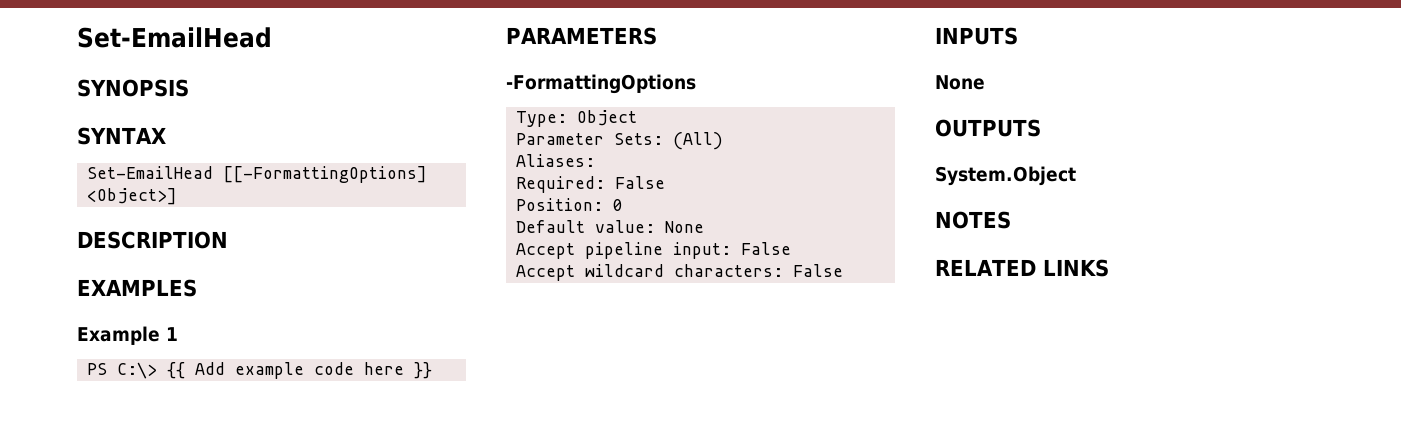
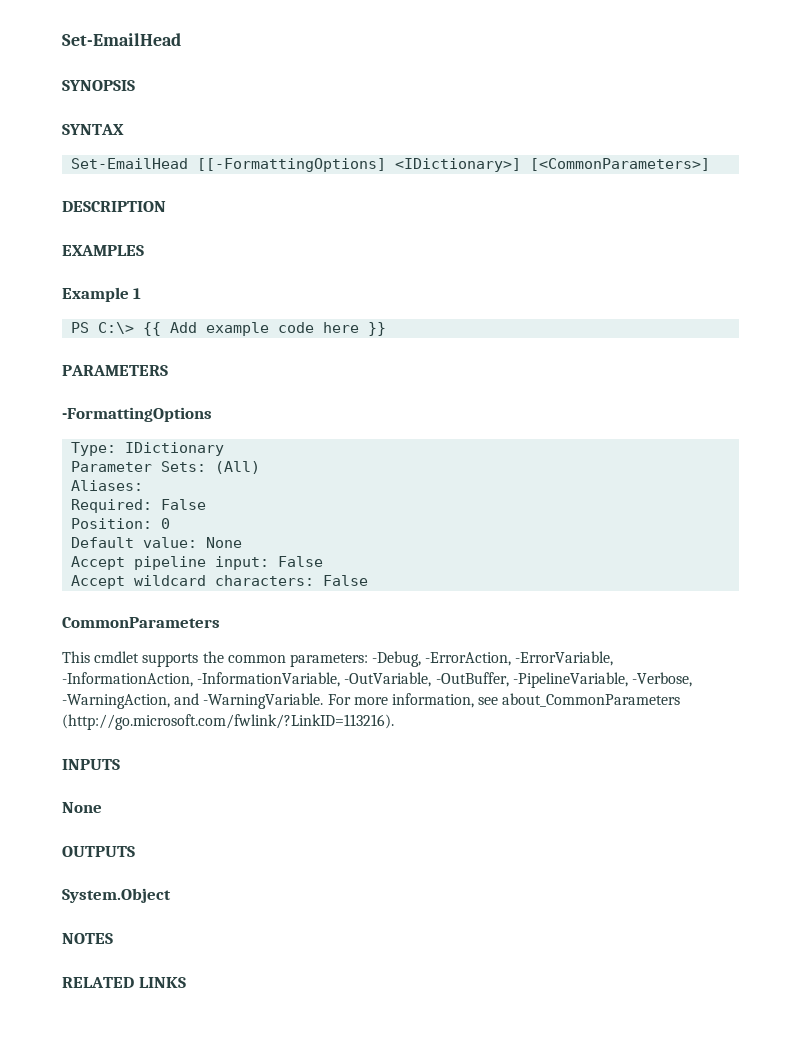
[86,188,177,205] <Object>] -> [395,158,711,172] <IDictionary>] [<CommonParameters>]
[576,110,637,126] Object -> [125,442,225,456] IDictionary
(843, 270) none -> [62,617,220,628] [62,651,614,667] [62,672,692,688] [62,693,681,709] [62,714,394,730] // CommonParameters // This cmdlet supports the common parameters: -Debug, -ErrorAction, -ErrorVariable, -InformationAction, -InformationVariable, -OutVariable, -OutBuffer, -PipelineVariable, -Verbose, -WarningAction, and -WarningVariable. For more information, see about_CommonParameters (http://go.microsoft.com/fwlink/?LinkID=113216).

